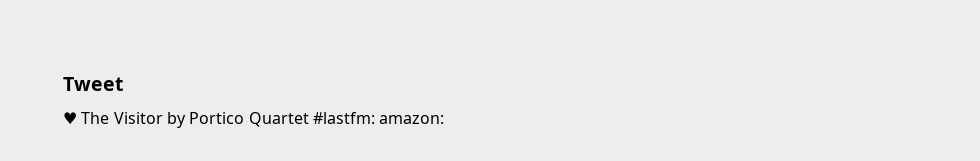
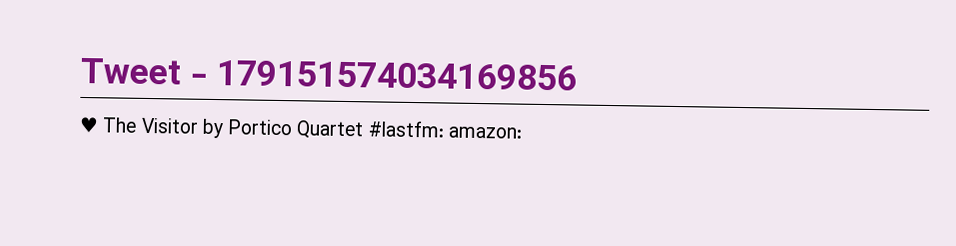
(123, 84) none -> [189,60,578,91] - 179151574034169856

